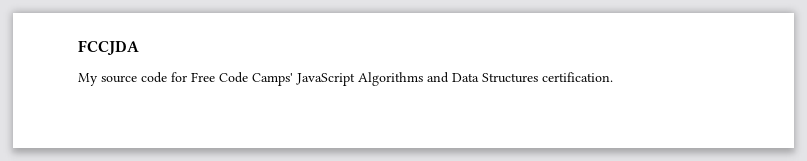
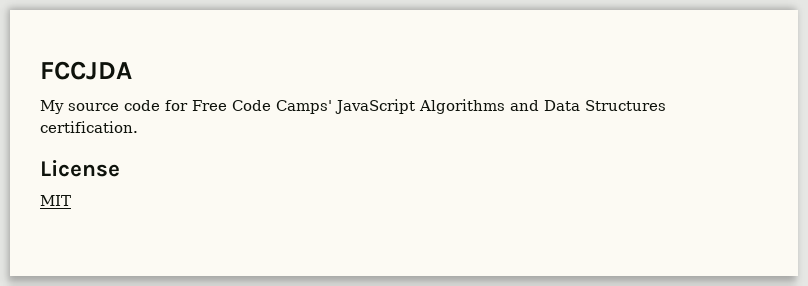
(613, 77) none -> [40,160,120,177] [40,195,71,206] // License // MIT

